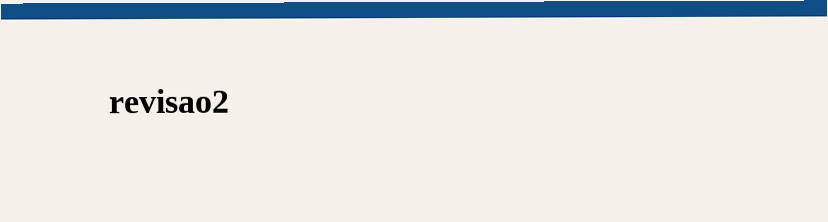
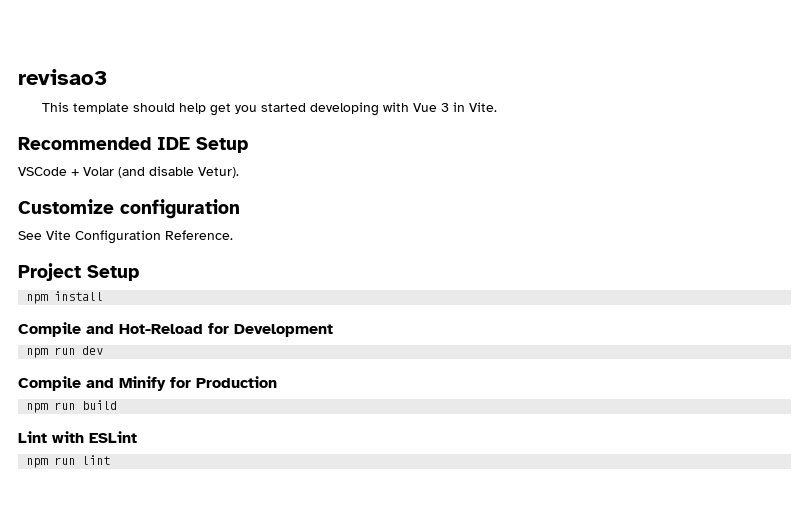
[108,88,230,114] revisao2 -> [18,69,107,85] [41,102,497,116] [18,137,248,153] [18,166,239,178] [18,199,240,219] [18,230,233,244] [18,263,139,281] [26,291,104,304] [18,322,333,337] [26,346,104,358] [18,376,277,391] [26,400,118,413] [18,431,137,443] [26,455,111,468] revisao3 // This template should help get you started developing with Vue 3 in Vite. // Recommended IDE Setup // VSCode + Volar (and disable Vetur). // Customize configuration // See Vite Configuration Reference. // Project Setup // npm install // Compile and Hot-Reload for Development // npm run dev // Compile and Minify for Production // npm run build // Lint with ESLint // npm run lint

